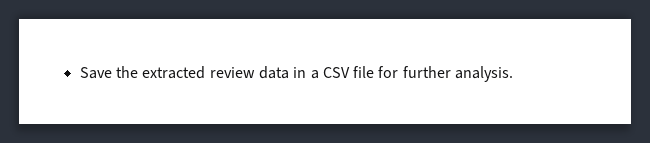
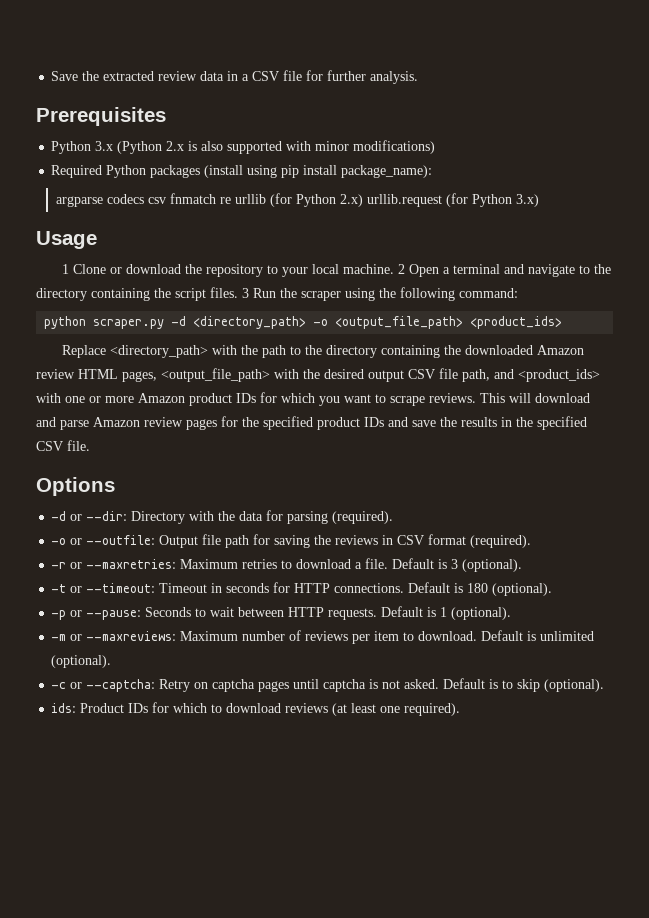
(514, 74) none -> [36,107,166,126] [51,140,436,154] [51,165,433,178] [55,193,539,207] [36,231,97,249] [61,264,611,277] [36,287,518,301] [44,316,563,329] [61,345,584,358] [36,368,600,382] [36,392,590,406] [36,416,587,430] [36,440,90,451] [36,477,115,496] [51,510,394,524] [51,534,532,548] [51,558,523,572] [51,582,553,596] [51,606,512,620] [51,630,595,644] [51,655,112,668] [51,678,605,692] [51,702,461,716] // Prerequisites // Python 3.x (Python 2.x is also supported with minor modifications) // Required Python packages (install using pip install package_name): // argparse codecs csv fnmatch re urllib (for Python 2.x) urllib.request (for Python 3.x) // Usage // 1 Clone or download the repository to your local machine. 2 Open a terminal and navigate to the directory containing the script files. 3 Run the scraper using the following command: // python scraper.py -d <directory_path> -o <output_file_path> <product_ids> // Replace <directory_path> with the path to the directory containing the downloaded Amazon review HTML pages, <output_file_path> with the desired output CSV file path, and <product_ids> with one or more Amazon product IDs for which you want to scrape reviews. This will download and parse Amazon review pages for the specified product IDs and save the results in the specified CSV file. // Options // -d or --dir: Directory with the data for parsing (required). // -o or --outfile: Output file path for saving the reviews in CSV format (required). // -r or --maxretries: Maximum retries to download a file. Default is 3 (optional). // -t or --timeout: Timeout in seconds for HTTP connections. Default is 180 (optional). // -p or --pause: Seconds to wait between HTTP requests. Default is 1 (optional). // -m or --maxreviews: Maximum number of reviews per item to download. Default is unlimited (optional). // -c or --captcha: Retry on captcha pages until captcha is not asked. Default is to skip (optional). // ids: Product IDs for which to download reviews (at least one required).

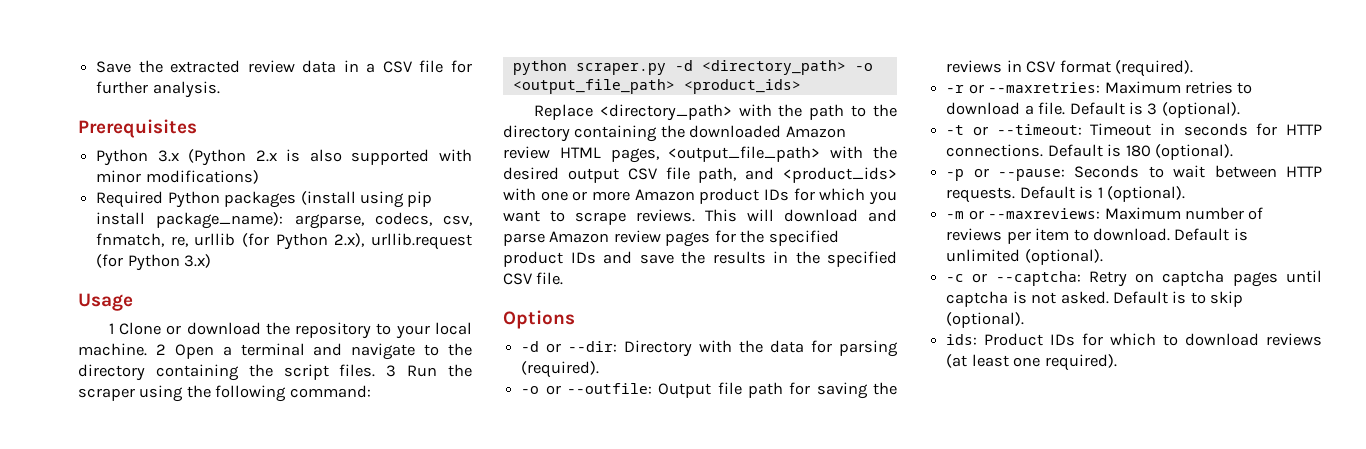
[55,193,231,207] // argparse codecs csv fnmatch re -> [294,212,473,229] [96,233,188,247] argparse, codecs, csv, fnmatch, re,
[339,194,363,207] 2.x) -> [334,233,365,247] 2.x),

